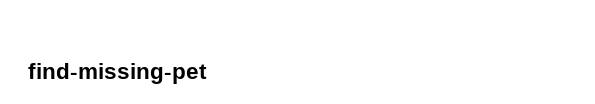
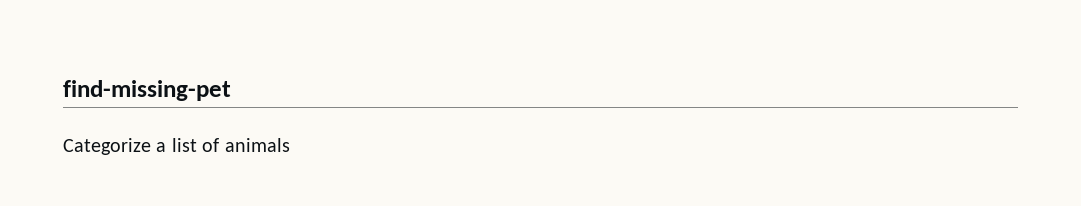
(207, 73) none -> [63,138,290,155] // Categorize a list of animals

